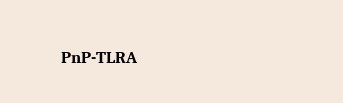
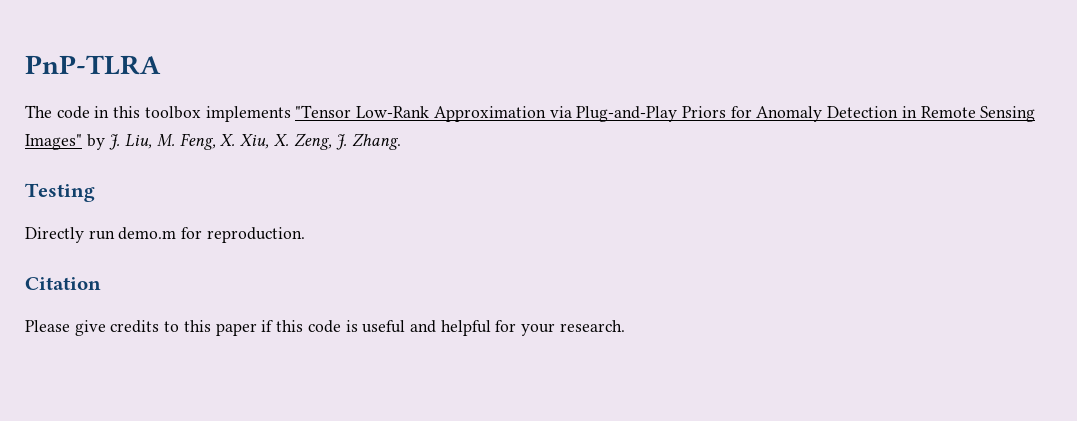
(138, 57) none -> [25,105,1036,122] [25,133,401,150] [25,183,95,202] [25,227,305,243] [25,277,101,290] [25,320,625,336] // The code in this toolbox implements "Tensor Low-Rank Approximation via Plug-and-Play Priors for Anomaly Detection in Remote Sensing Images" by J. Liu, M. Feng, X. Xiu, X. Zeng, J. Zhang. // Testing // Directly run demo.m for reproduction. // Citation // Please give credits to this paper if this code is useful and helpful for your research.

